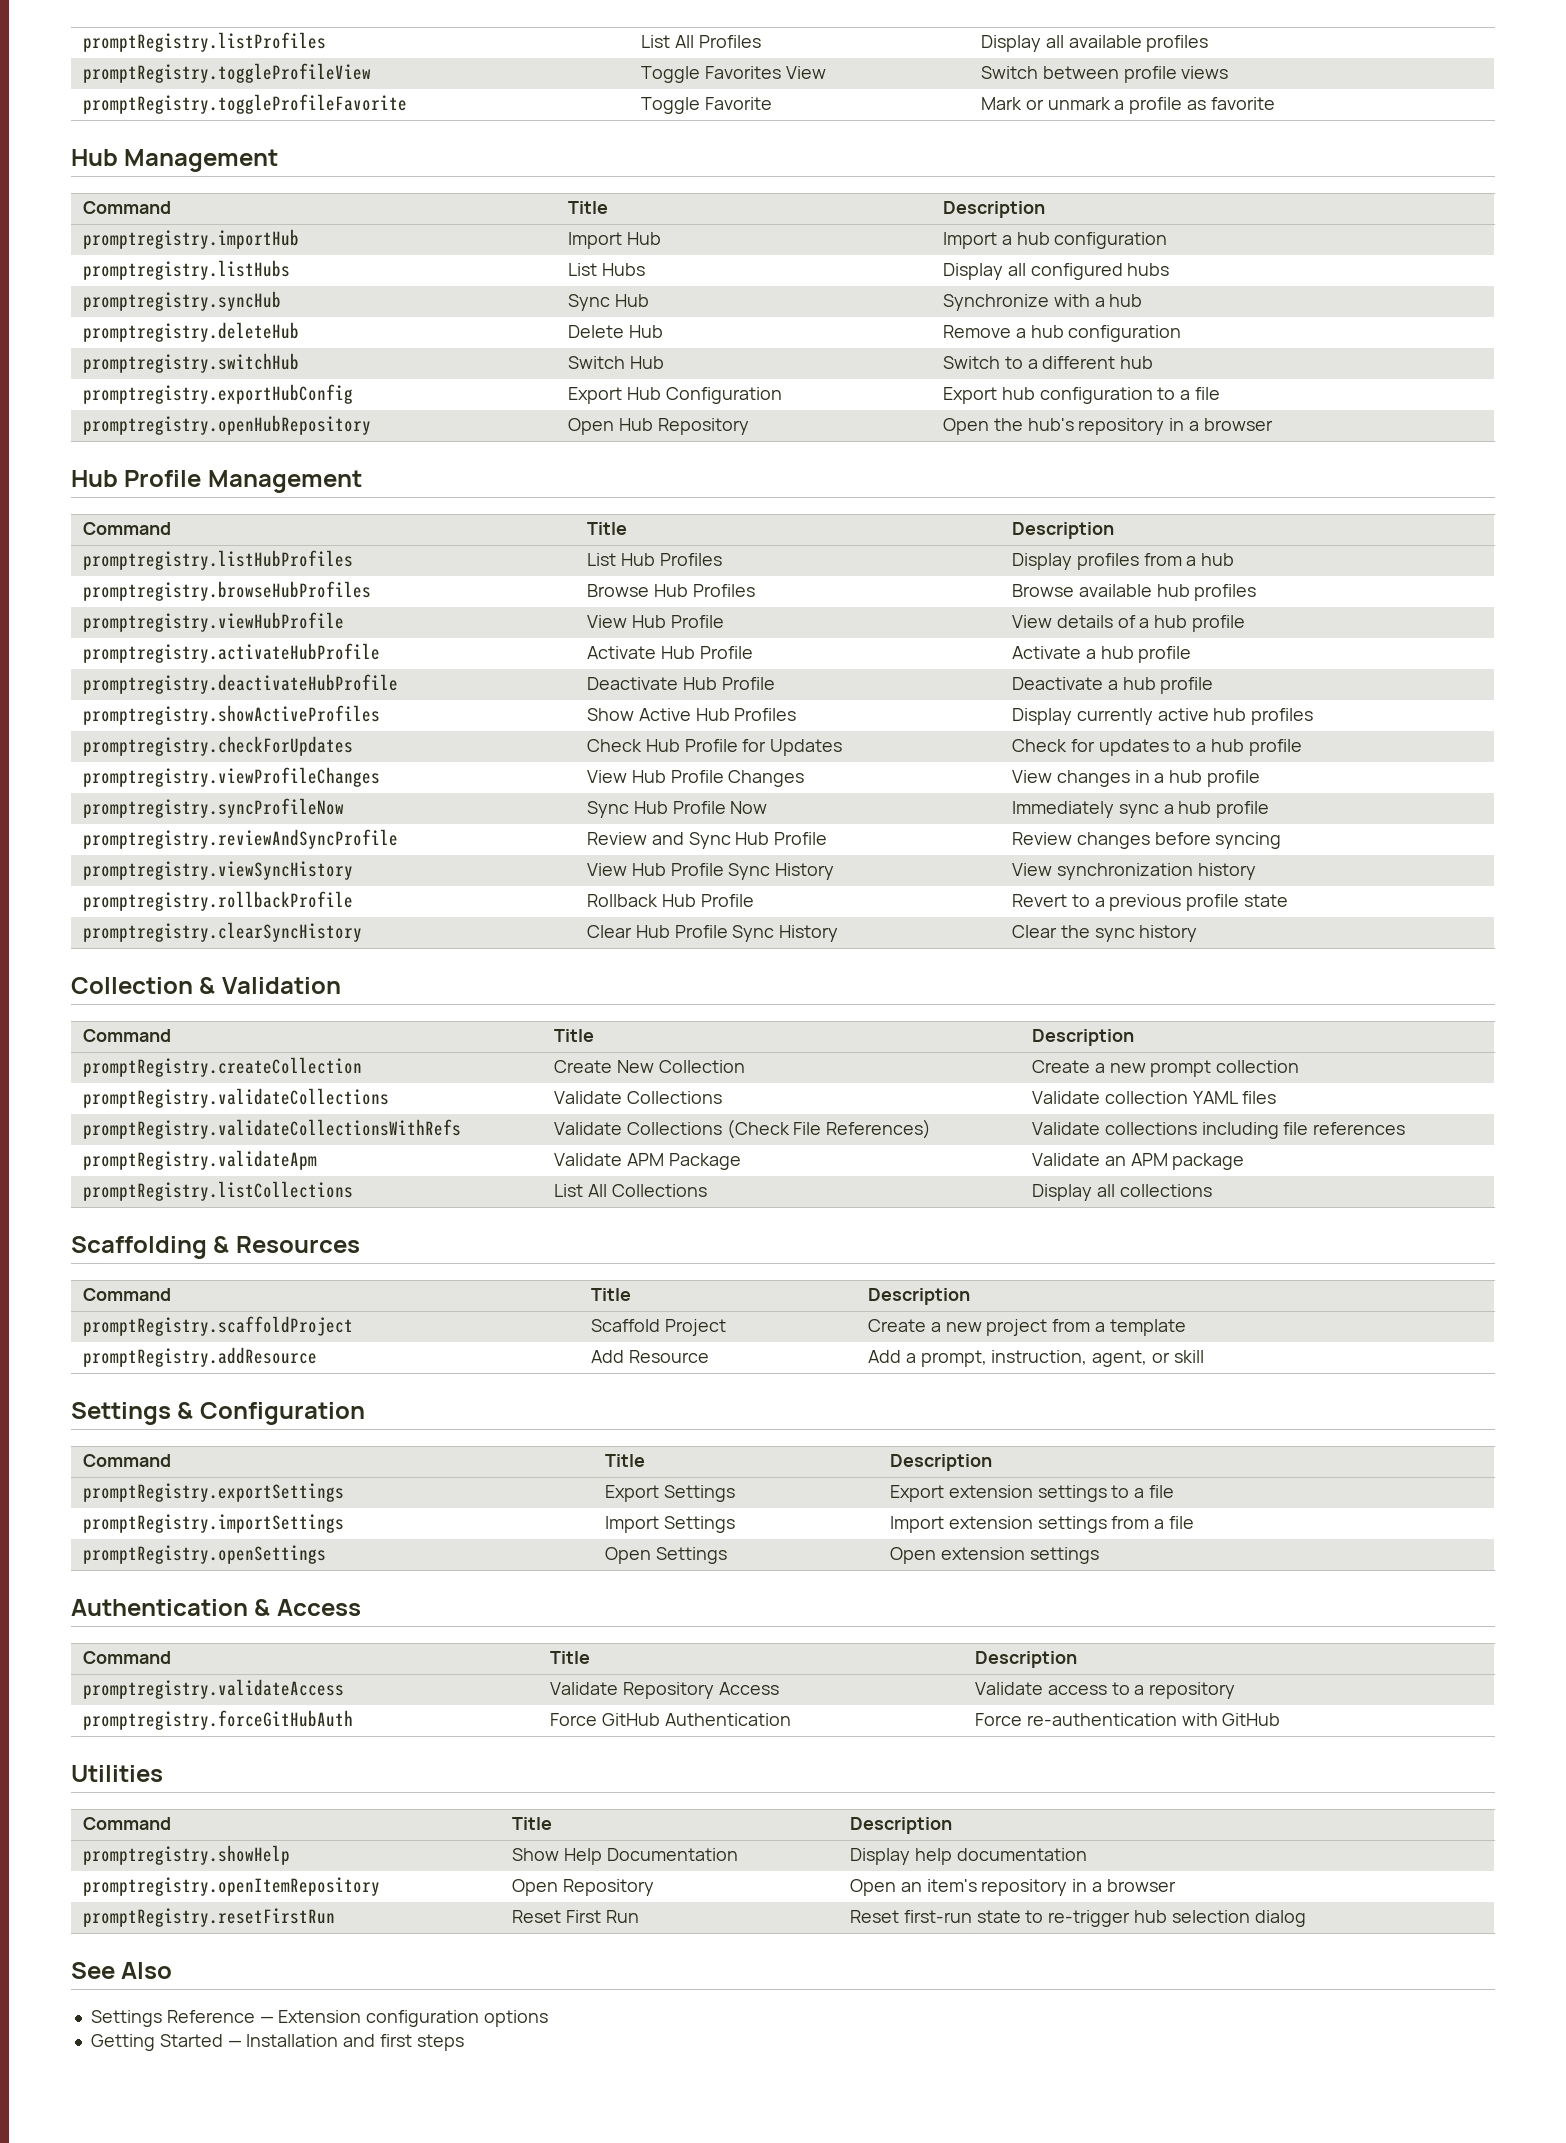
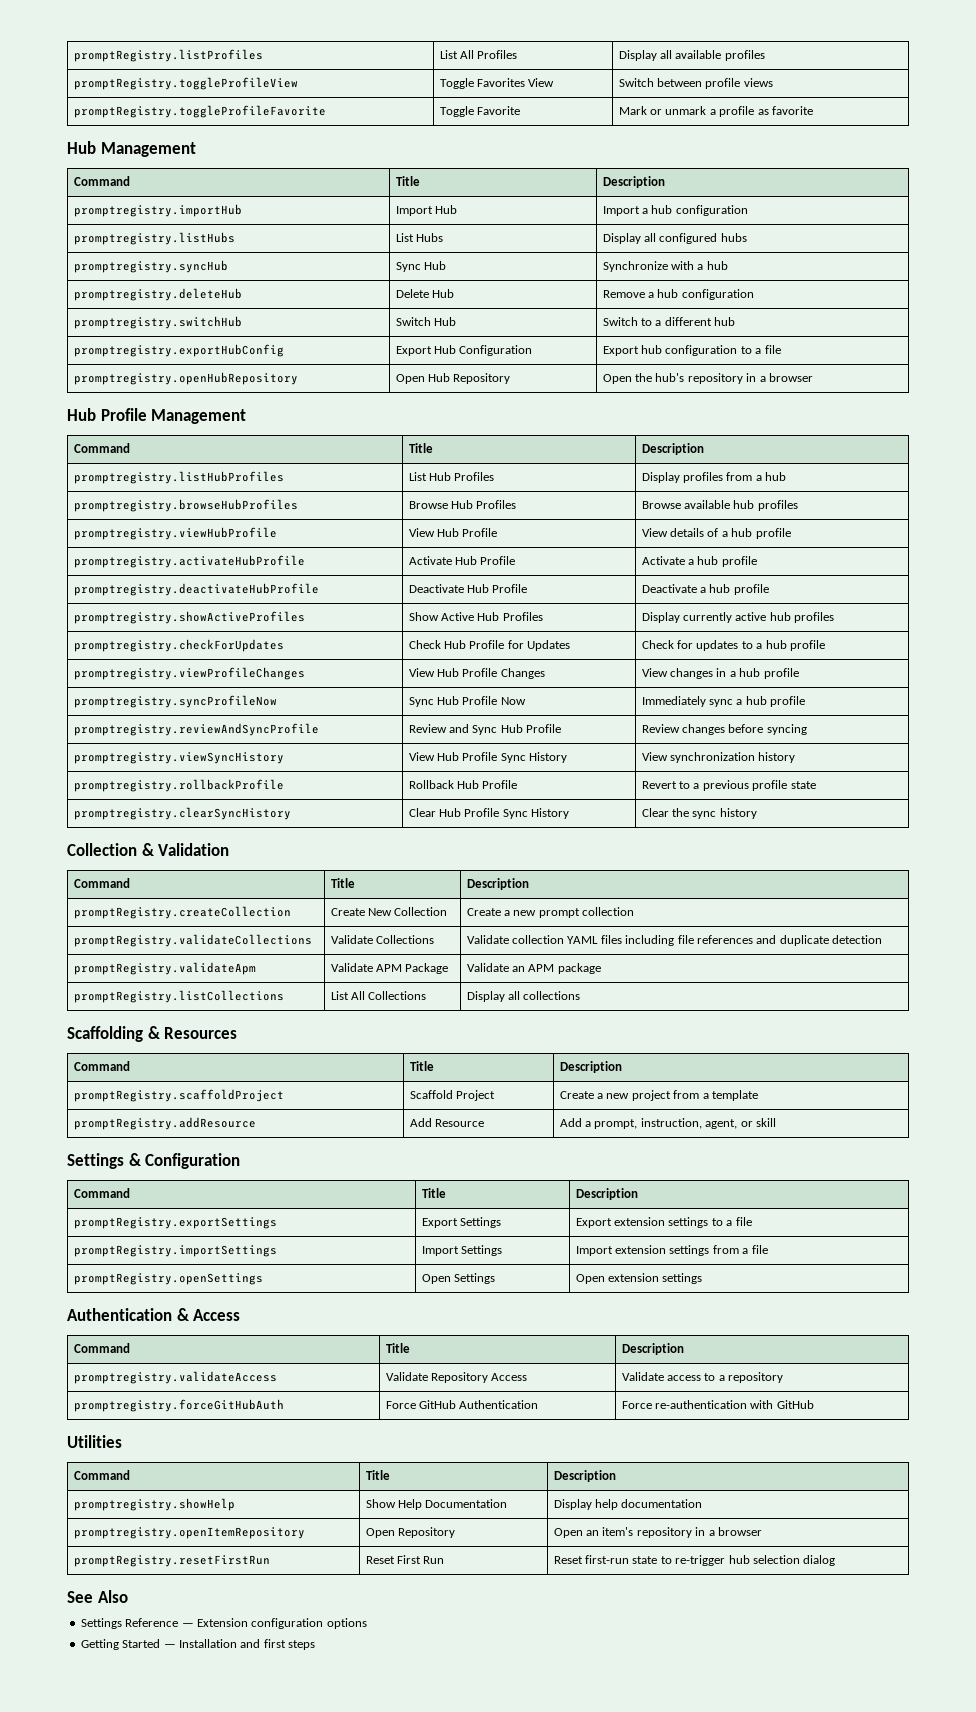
[82,1119,461,1139] [553,1119,932,1139] [1031,1122,1197,1135] // promptRegistry.validateCollectionsWithRefs | Validate Collections (Check File References) | Validate collections -> (622, 939) none
(1406, 1128) none -> [756,935,883,946] and duplicate detection

